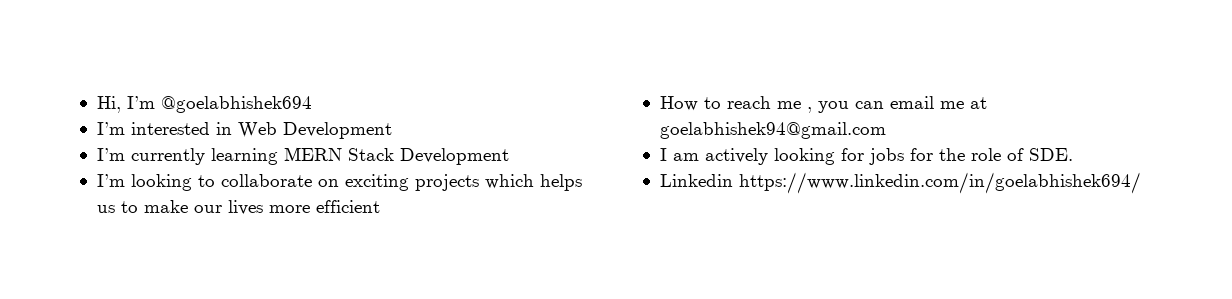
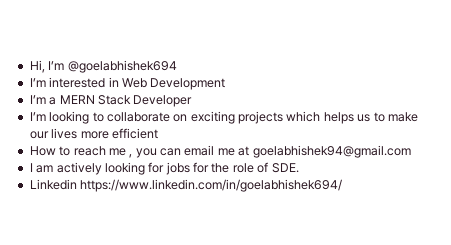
[130,148,278,165] currently learning -> [49,97,57,105] a
[399,148,509,165] Development -> [133,95,193,107] Developer

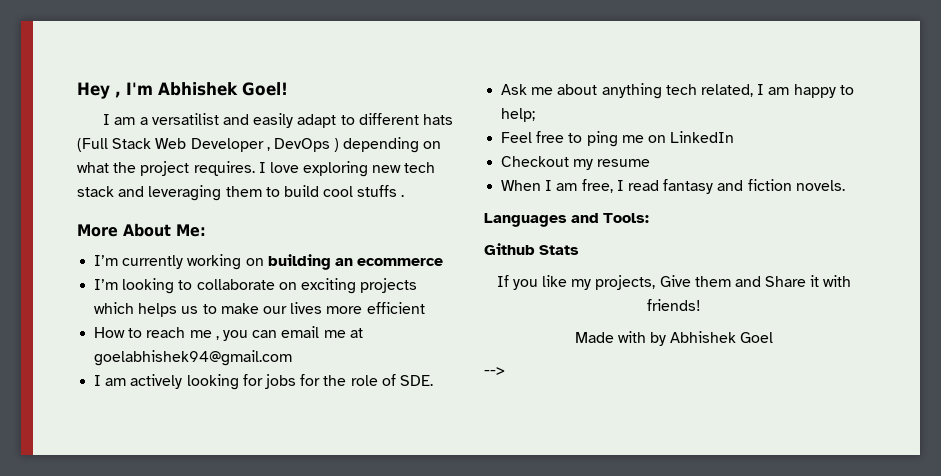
[29,60,177,73] [29,77,226,90] [29,95,193,107] Hi, I’m @goelabhishek694 // I’m interested in Web Development // I’m a MERN Stack Developer -> [77,82,288,99] [103,113,453,128] [77,137,442,153] [77,161,436,177] [77,185,405,201] [77,223,206,237] [94,254,444,270] Hey , I'm Abhishek Goel! // I am a versatilist and easily adapt to different hats (Full Stack Web Developer , DevOps ) depending on what the project requires. I love exploring new tech stack and leveraging them to build cool stuffs . // More About Me: // I’m currently working on building an ecommerce
[29,179,343,192] Linkedin https://www.linkedin.com/in/goelabhishek694/ -> [501,83,854,99] [501,108,536,122] [501,131,735,147] [501,156,651,170] [501,179,845,194] [484,213,650,227] [484,243,580,255] [496,275,852,290] [647,299,701,311] [574,331,774,346] [484,367,505,375] Ask me about anything tech related, I am happy to help; // Feel free to ping me on LinkedIn // Checkout my resume // When I am free, I read fantasy and fiction novels. // Languages and Tools: // Github Stats // If you like my projects, Give them and Share it with friends! // Made with by Abhishek Goel // -->

